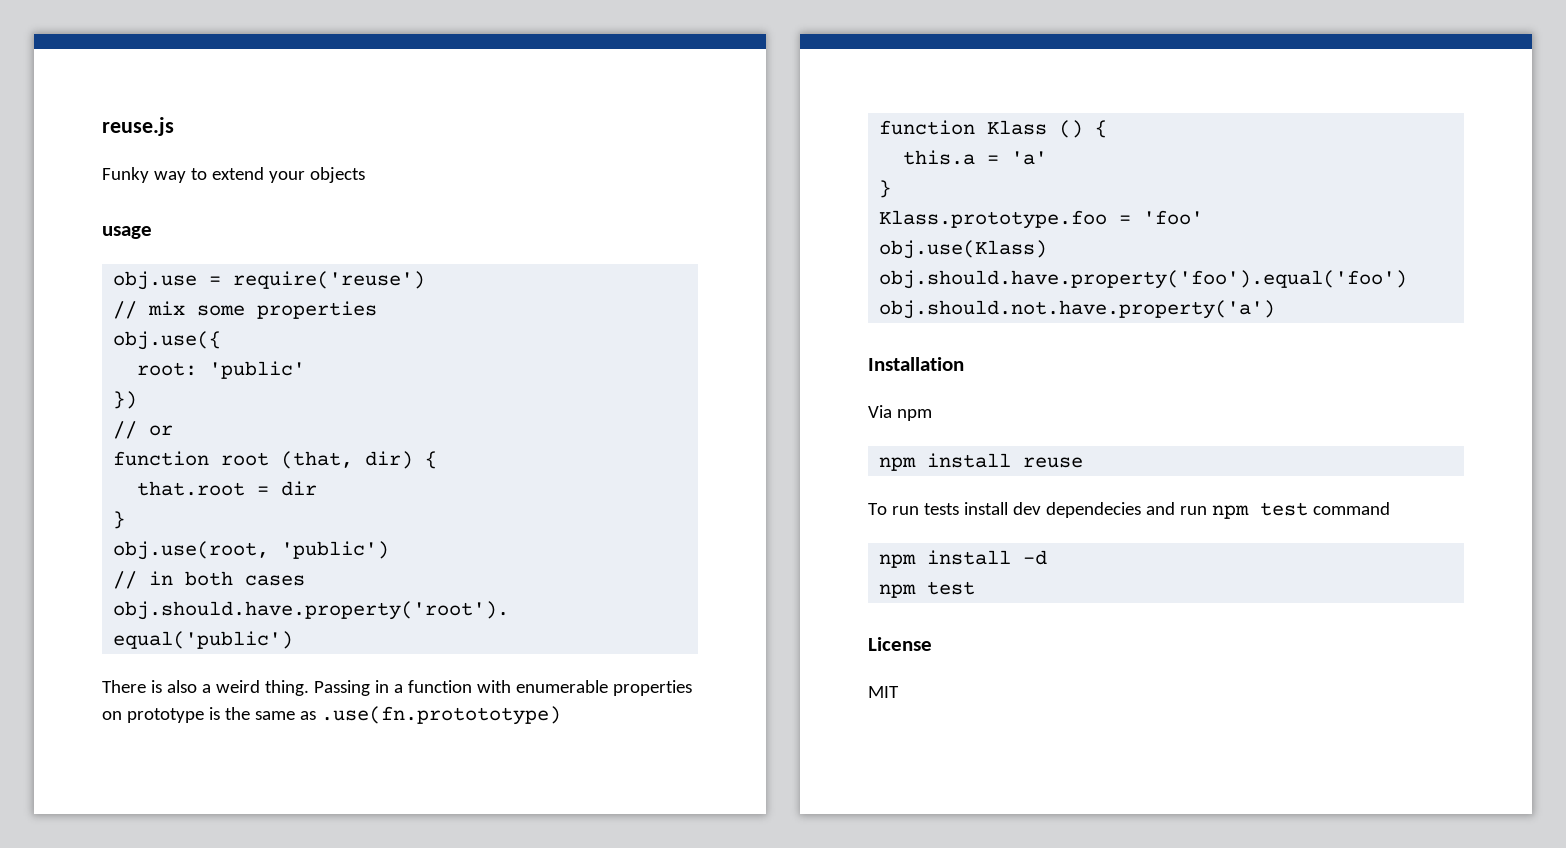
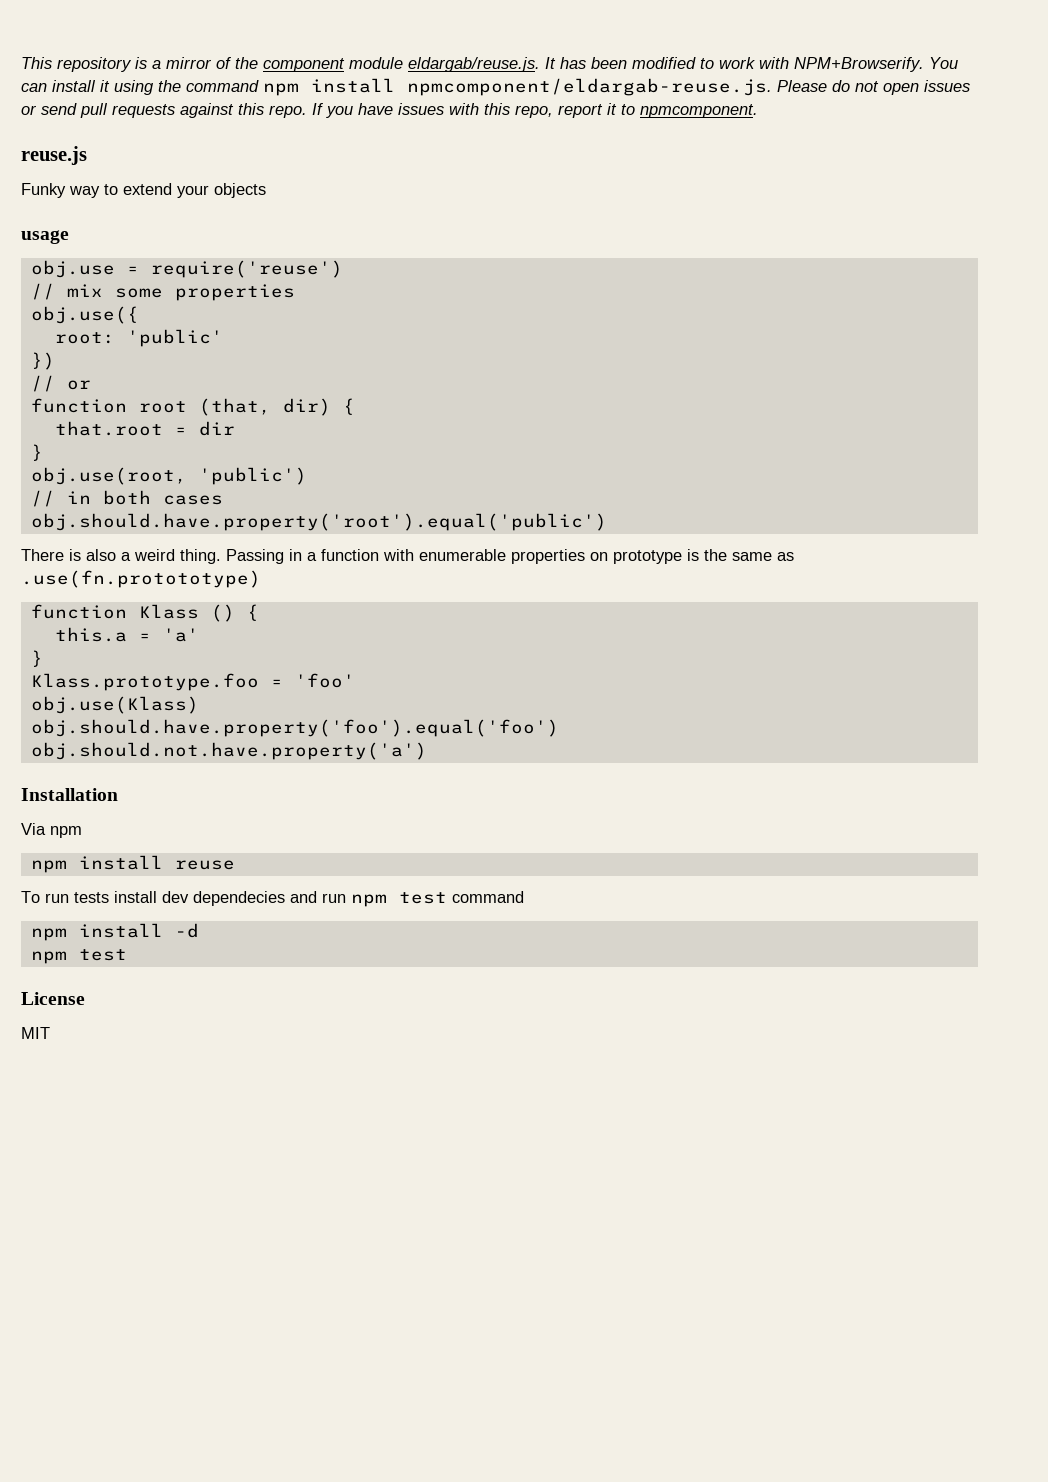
(102, 126) none -> [21,57,958,72] [21,78,970,96] [21,103,758,118] This repository is a mirror of the component module eldargab/reuse.js. It has been modified to work with NPM+Browserify. You can install it using the command npm install npmcomponent/eldargab-reuse.js. Please do not open issues or send pull requests against this repo. If you have issues with this repo, report it to npmcomponent. //

